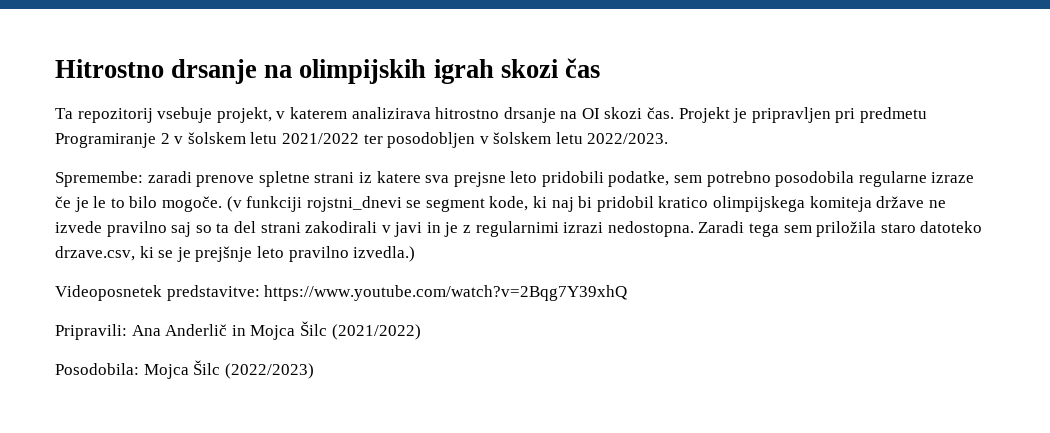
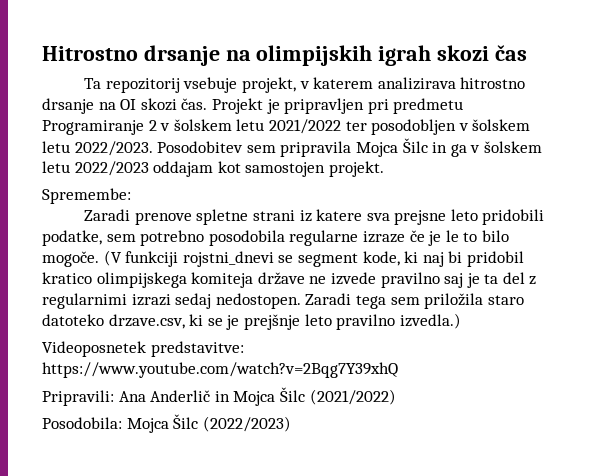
(669, 138) none -> [157,138,542,157] [42,161,384,177] Posodobitev sem pripravila Mojca Šilc in ga v šolskem letu 2022/2023 oddajam kot samostojen projekt.
[147,171,192,183] zaradi -> [84,209,131,221] // Zaradi
[226,196,242,212] (v -> [103,250,122,266] (V
[195,225,212,233] so -> [466,273,480,288] je
[260,221,459,237] strani zakodirali v javi in je -> (525, 278) none
[607,221,694,237] nedostopna. -> [175,293,301,309] sedaj nedostopen.

